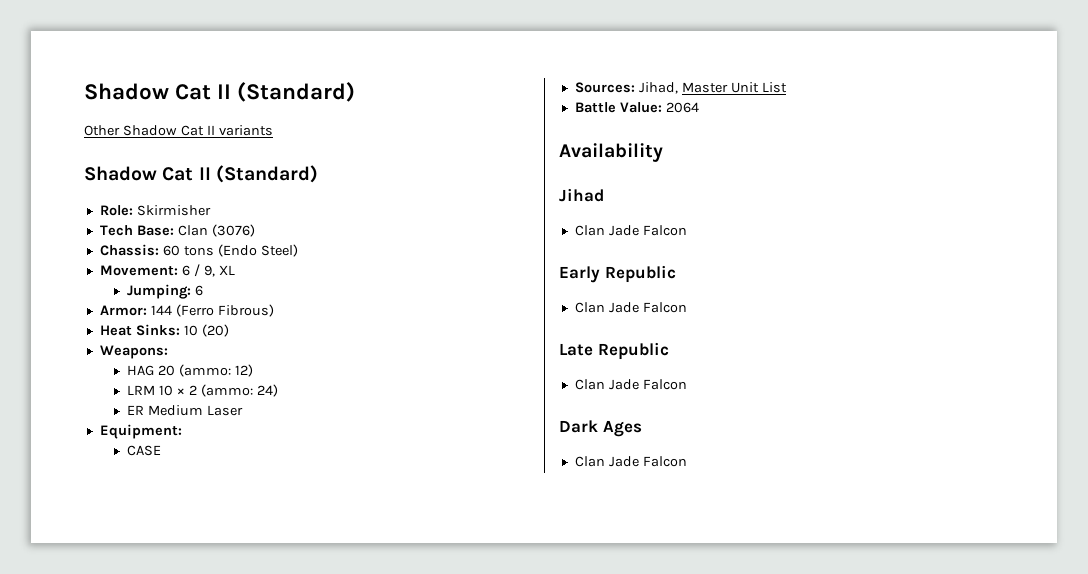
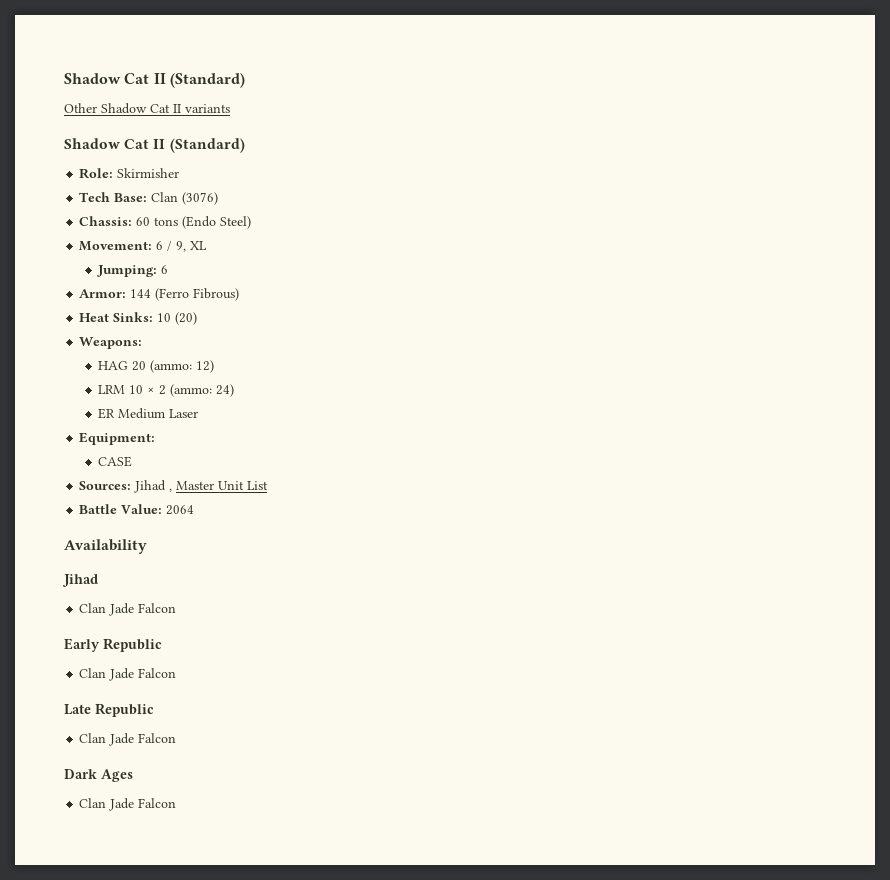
[638,82,678,94] Jihad, -> [134,480,173,493] Jihad ,

